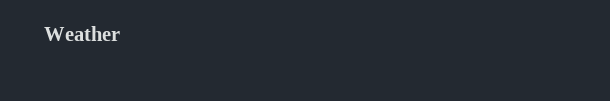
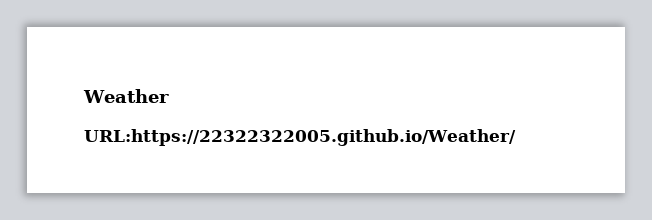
(120, 33) none -> [84,129,516,146] // URL:https://22322322005.github.io/Weather/

